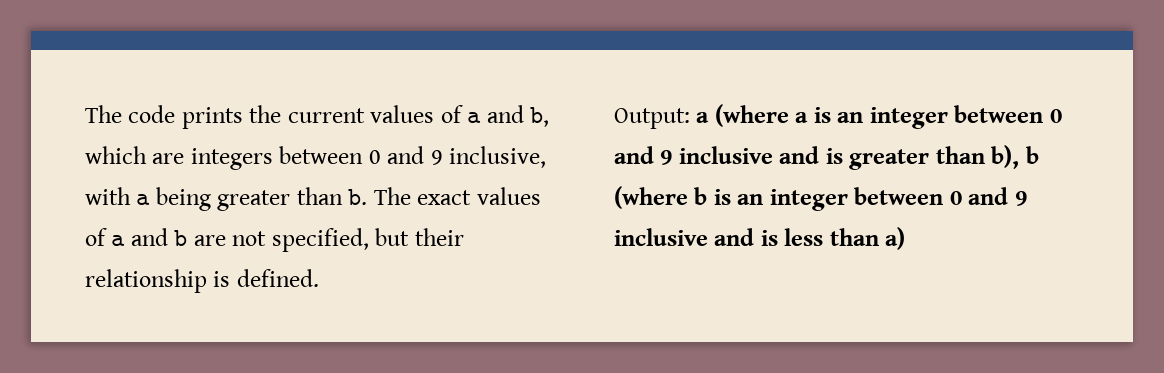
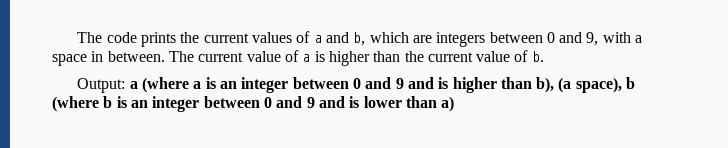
[430,146,547,168] [85,187,541,211] [85,228,464,252] [85,269,319,293] 9 inclusive, with a being greater than b. The exact values of a and b are not specified, but their relationship is defined. -> [586,32,643,46] [52,50,544,66] 9, with a space in between. The current value of a is higher than the current value of b.
[678,146,930,170] inclusive and is greater -> [407,77,497,93] and is higher
(1020, 157) none -> [558,77,622,93] (a space),
[614,228,824,246] inclusive and is less -> [318,96,402,108] and is lower

